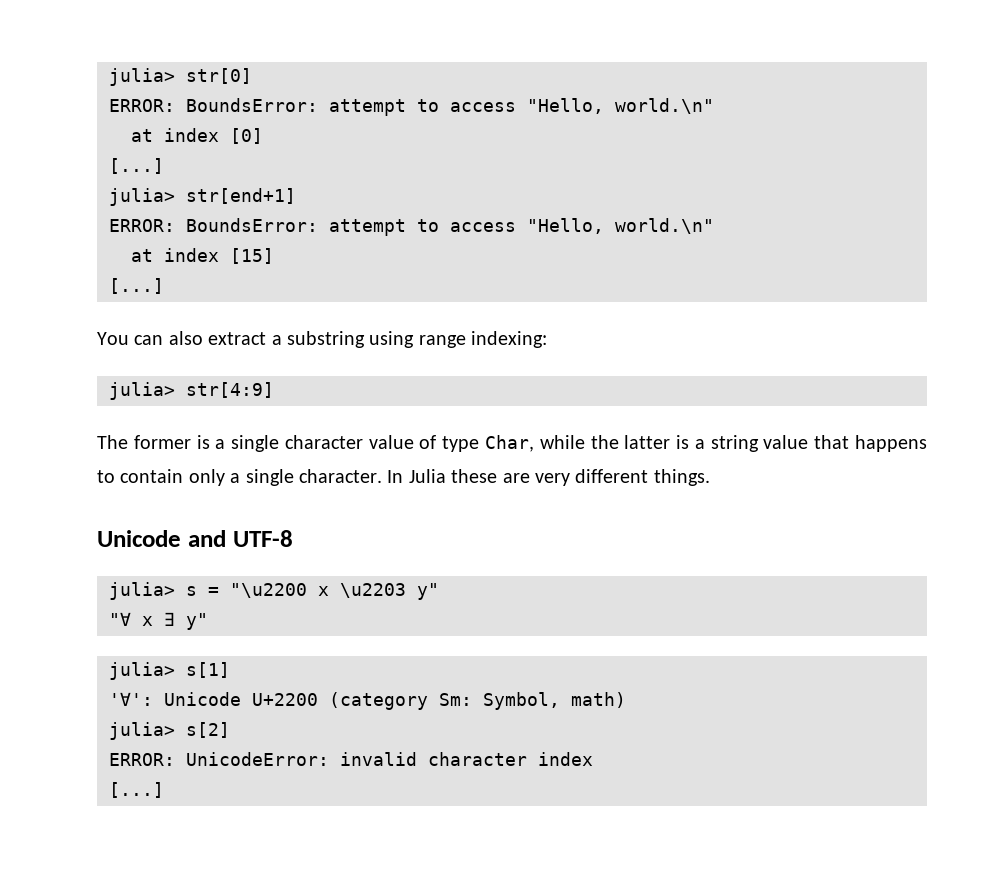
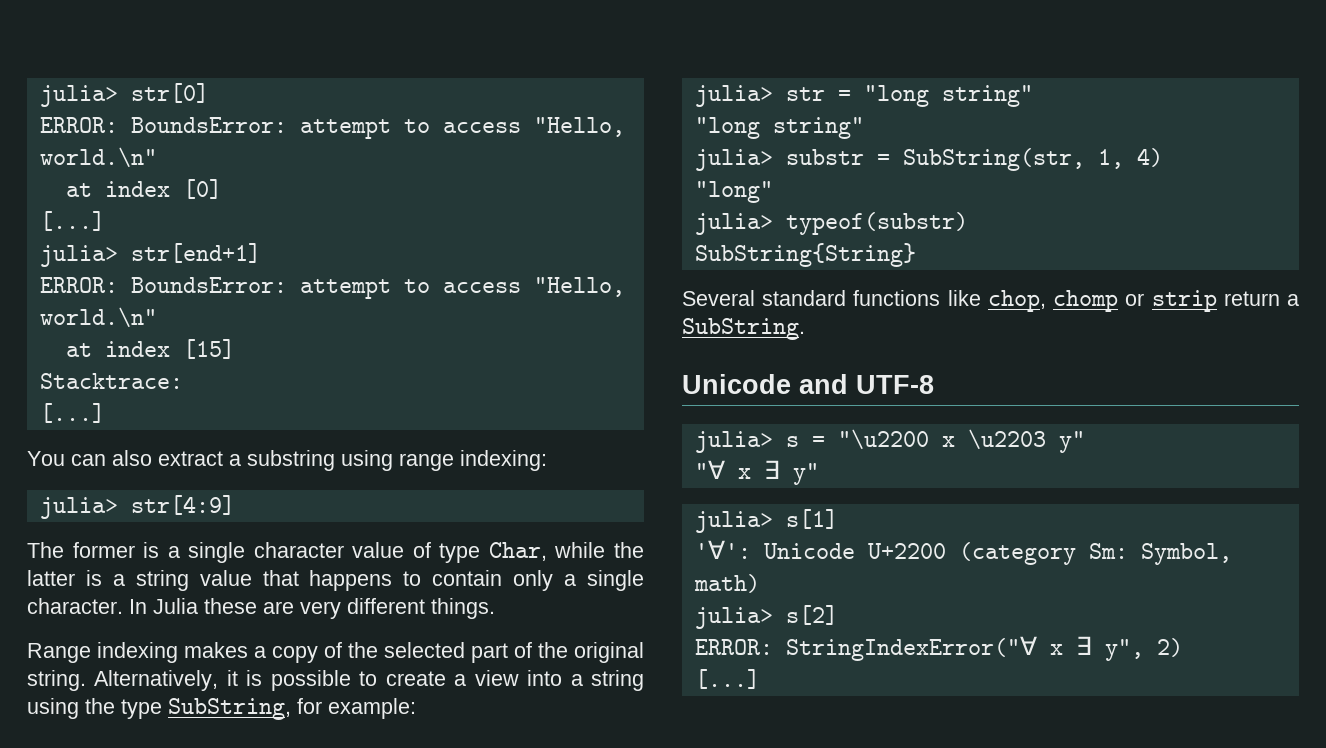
(274, 256) none -> [39,373,183,389] // Stacktrace:
(710, 477) none -> [27,642,644,663] [27,670,644,691] [27,698,416,720] [694,85,1033,107] [694,117,864,139] [694,148,1163,171] [694,181,773,203] [694,212,968,235] [694,243,916,267] [682,290,1299,312] [682,318,805,340] // Range indexing makes a copy of the selected part of the original string. Alternatively, it is possible to create a view into a string using the type SubString, for example: // julia> str = "long string" // "long string" // julia> substr = SubString(str, 1, 4) // "long" // julia> typeof(substr) // SubString{String} // Several standard functions like chop, chomp or strip return a SubString.
[186,752,593,766] UnicodeError: invalid character index -> [785,636,1183,661] StringIndexError("∀ x ∃ y", 2)

